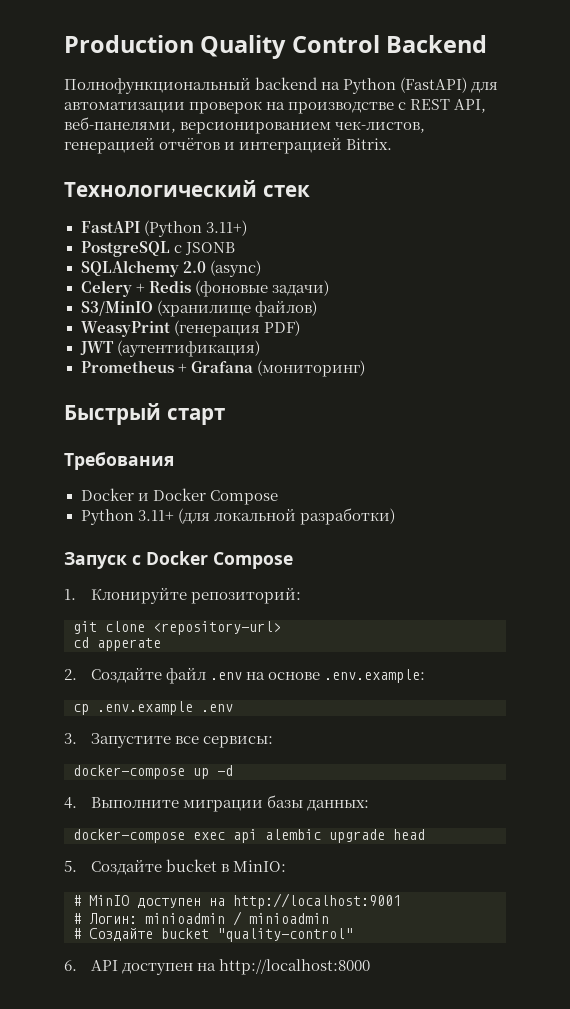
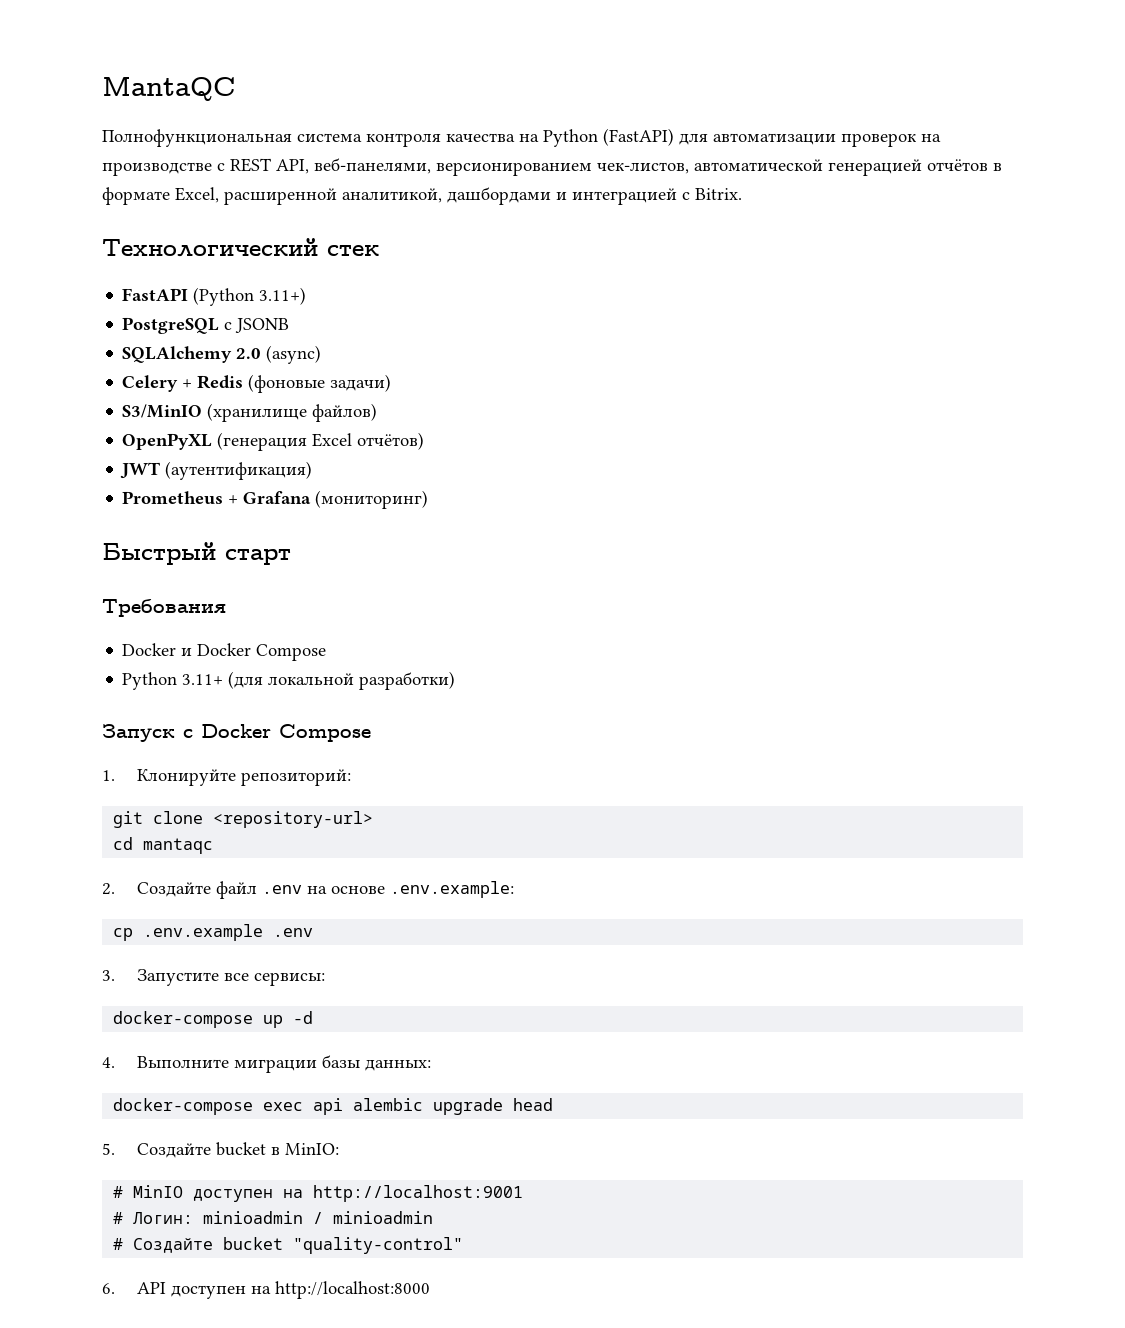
[64,35,488,59] [64,77,319,94] Production Quality Control Backend // Полнофункциональный backend -> [102,77,235,101] [102,129,515,147] MantaQC // Полнофункциональная система контроля качества
(426, 127) none -> [694,159,823,171] автоматической
(221, 144) none -> [993,163,1002,171] [102,187,551,205] в формате Excel, расширенной аналитикой, дашбордами
(343, 145) none -> [682,192,690,200] с
[80,320,300,337] WeasyPrint (генерация PDF) -> [122,432,425,451] OpenPyXL (генерация Excel отчётов)
[97,638,161,651] apperate -> [143,838,214,854] mantaqc

